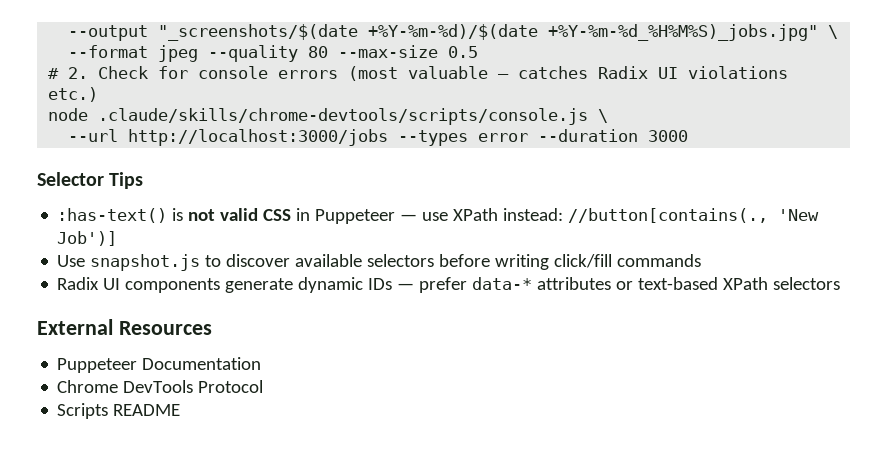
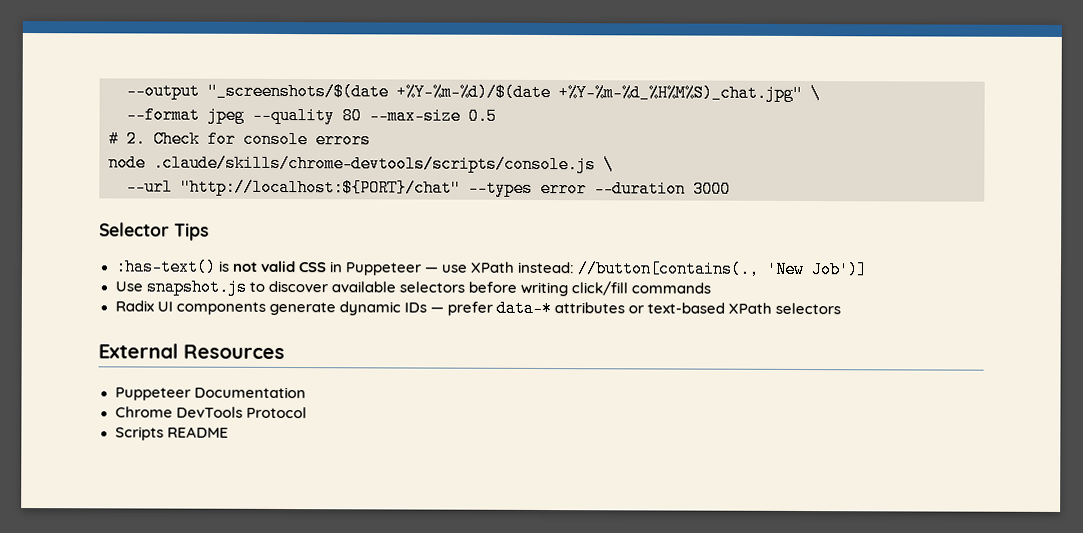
[548,24,819,41] +%Y-%m-%d_%H%M%S)_jobs.jpg" -> [558,84,803,103] +%Y-%m-%d_%H%M%S)_chat.jpg"
[348,66,789,81] [48,87,99,102] (most valuable — catches Radix UI violations etc.) -> (371, 140) none
[128,129,389,146] http://localhost:3000/jobs -> [180,178,461,197] "http://localhost:${PORT}/chat"

